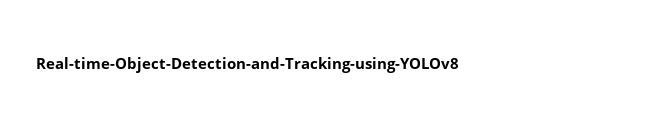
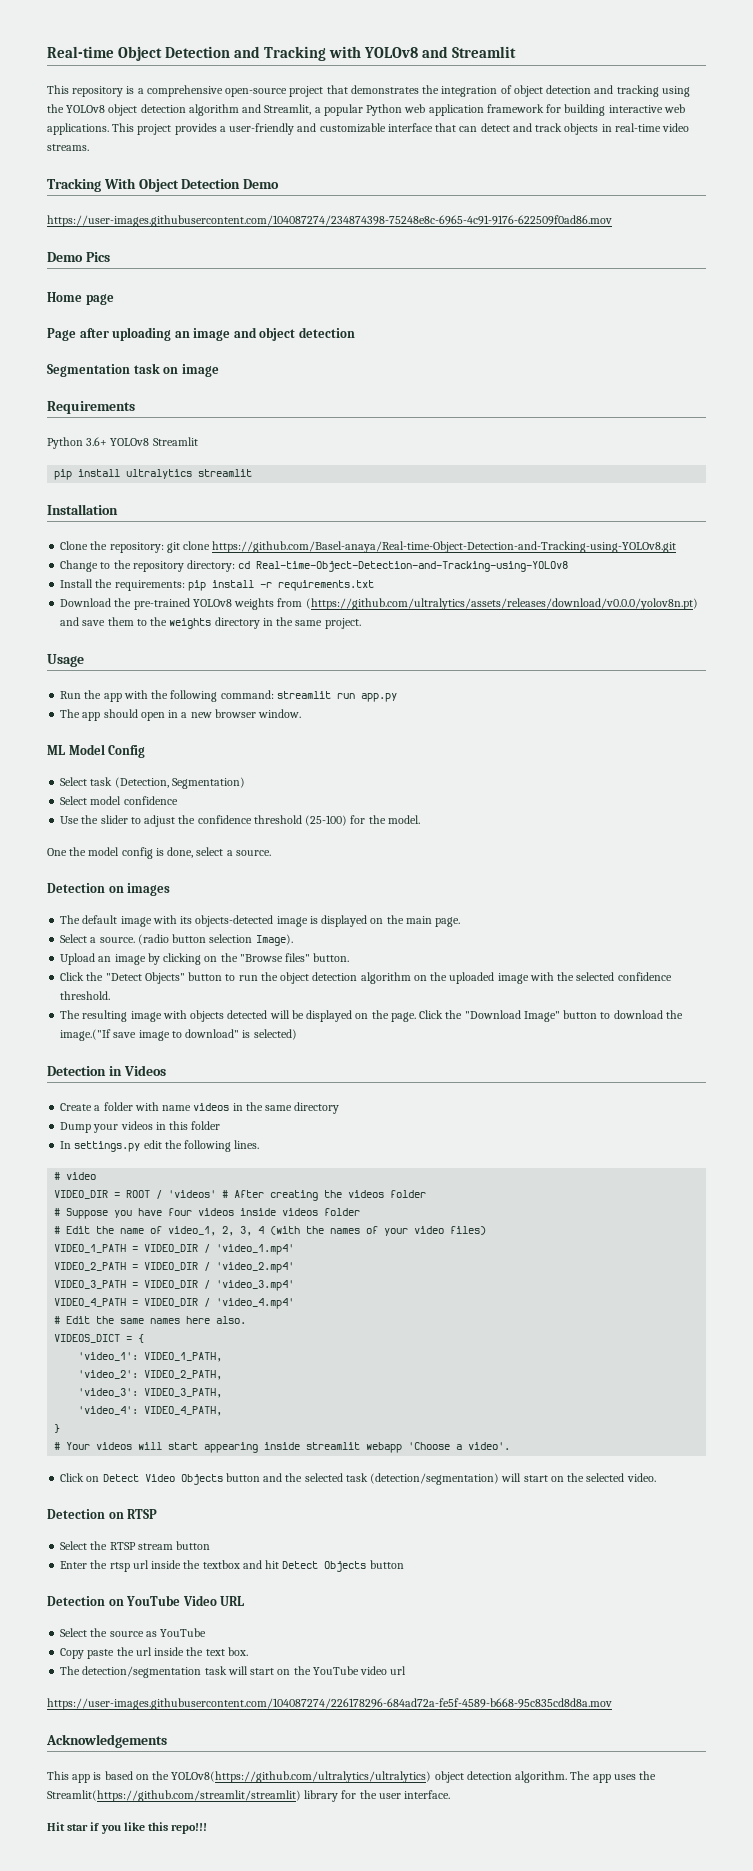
[36,57,459,73] Real-time-Object-Detection-and-Tracking-using-YOLOv8 -> [47,46,517,61] [47,85,690,97] [47,104,685,116] [47,123,690,135] [47,144,89,151] [47,178,280,192] [47,215,612,227] [47,252,110,262] [47,292,114,305] [47,327,355,341] [47,363,219,377] [47,401,135,414] [47,437,198,449] [54,469,253,480] [47,504,118,515] [60,541,677,553] [60,560,569,572] [60,579,374,591] [60,598,698,610] [60,617,361,629] [47,654,84,667] [60,690,397,702] [60,709,302,721] [47,744,146,758] [60,777,245,789] [60,796,178,805] [60,815,420,827] [47,847,271,859] [47,883,171,896] [60,915,461,927] [60,934,293,946] [60,953,350,965] [60,972,672,984] [60,991,111,1000] [60,1010,683,1022] [60,1029,297,1041] [47,1065,166,1076] [60,1102,340,1114] [60,1121,221,1133] [60,1140,260,1152] [54,1172,97,1180] [54,1190,427,1201] [54,1208,361,1219] [54,1226,487,1236] [54,1244,295,1255] [54,1262,295,1273] [54,1280,295,1291] [54,1298,295,1309] [54,1316,247,1324] [54,1334,145,1343] [78,1352,223,1362] [78,1370,223,1380] [78,1388,223,1398] [78,1406,223,1416] [54,1424,61,1433] [54,1442,511,1453] [60,1473,656,1485] [47,1509,158,1519] [60,1541,211,1550] [60,1560,404,1572] [47,1595,245,1606] [60,1628,207,1637] [60,1647,248,1659] [60,1666,407,1678] [47,1698,612,1710] [46,1734,167,1748] [47,1771,657,1783] [47,1790,451,1802] [47,1822,208,1834] Real-time Object Detection and Tracking with YOLOv8 and Streamlit // This repository is a comprehensive open-source project that demonstrates the integration of object detection and tracking using the YOLOv8 object detection algorithm and Streamlit, a popular Python web application framework for building interactive web applications. This project provides a user-friendly and customizable interface that can detect and track objects in real-time video streams. // Tracking With Object Detection Demo // https://user-images.githubusercontent.com/104087274/234874398-75248e8c-6965-4c91-9176-622509f0ad86.mov // Demo Pics // Home page // Page after uploading an image and object detection // Segmentation task on image // Requirements // Python 3.6+ YOLOv8 Streamlit // pip install ultralytics streamlit // Installation // Clone the repository: git clone https://github.com/Basel-anaya/Real-time-Object-Detection-and-Tracking-using-YOLOv8.git // Change to the repository directory: cd Real-time-Object-Detection-and-Tracking-using-YOLOv8 // Install the requirements: pip install -r requirements.txt // Download the pre-trained YOLOv8 weights from (https://github.com/ultralytics/assets/releases/download/v0.0.0/yolov8n.pt) and save them to the weights directory in the same project. // Usage // Run the app with the following command: streamlit run app.py // The app should open in a new browser window. // ML Model Config // Select task (Detection, Segmentation) // Select model confidence // Use the slider to adjust the confidence threshold (25-100) for the model. // One the model config is done, select a source. // Detection on images // The default image with its objects-detected image is displayed on the main page. // Select a source. (radio button selection Image). // Upload an image by clicking on the "Browse files" button. // Click the "Detect Objects" button to run the object detection algorithm on the uploaded image with the selected confidence threshold. // The resulting image with objects detected will be displayed on the page. Click the "Download Image" button to download the image.("If save image to download" is selected) // Detection in Videos // Create a folder with name videos in the same directory // Dump your videos in this folder // In settings.py edit the following lines. // # video // VIDEO_DIR = ROOT / 'videos' # After creating the videos folder // # Suppose you have four videos inside videos folder // # Edit the name of video_1, 2, 3, 4 (with the names of your video files) // VIDEO_1_PATH = VIDEO_DIR / 'video_1.mp4' // VIDEO_2_PATH = VIDEO_DIR / 'video_2.mp4' // VIDEO_3_PATH = VIDEO_DIR / 'video_3.mp4' // VIDEO_4_PATH = VIDEO_DIR / 'video_4.mp4' // # Edit the same names here also. // VIDEOS_DICT = { // 'video_1': VIDEO_1_PATH, // 'video_2': VIDEO_2_PATH, // 'video_3': VIDEO_3_PATH, // 'video_4': VIDEO_4_PATH, // } // # Your videos will start appearing inside streamlit webapp 'Choose a video'. // Click on Detect Video Objects button and the selected task (detection/segmentation) will start on the selected video. // Detection on RTSP // Select the RTSP stream button // Enter the rtsp url inside the textbox and hit Detect Objects button // Detection on YouTube Video URL // Select the source as YouTube // Copy paste the url inside the text box. // The detection/segmentation task will start on the YouTube video url // https://user-images.githubusercontent.com/104087274/226178296-684ad72a-fe5f-4589-b668-95c835cd8d8a.mov // Acknowledgements // This app is based on the YOLOv8(https://github.com/ultralytics/ultralytics) object detection algorithm. The app uses the Streamlit(https://github.com/streamlit/streamlit) library for the user interface. // Hit star if you like this repo!!!

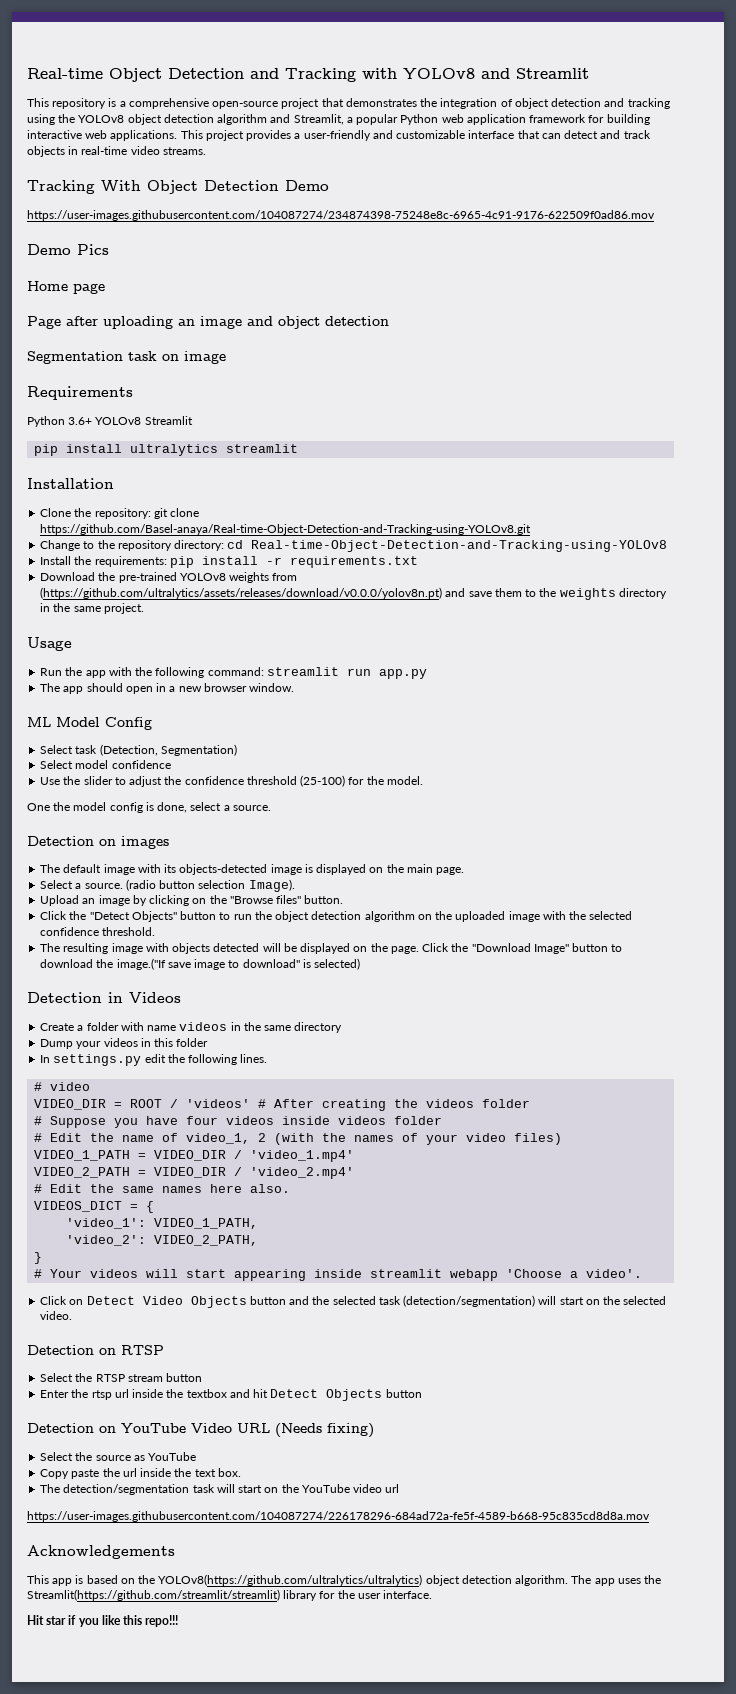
[222,1226,265,1236] 2, 3, 4 -> [258,1133,267,1142] 2
[54,1280,295,1291] [54,1298,295,1309] // VIDEO_3_PATH = VIDEO_DIR / 'video_3.mp4' // VIDEO_4_PATH = VIDEO_DIR / 'video_4.mp4' -> (355, 1173) none
[78,1388,223,1398] [78,1406,223,1416] // 'video_3': VIDEO_3_PATH, // 'video_4': VIDEO_4_PATH, -> (259, 1240) none
(245, 1601) none -> [275,1423,374,1438] (Needs fixing)

